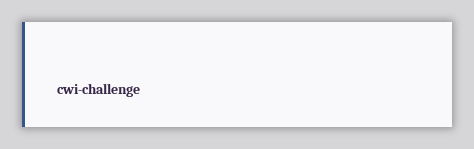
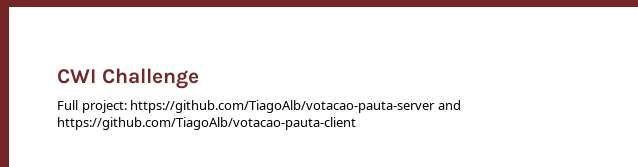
[57,83,140,97] cwi-challenge -> [57,68,199,89] [57,100,461,113] [57,117,356,130] CWI Challenge // Full project: https://github.com/TiagoAlb/votacao-pauta-server and https://github.com/TiagoAlb/votacao-pauta-client

